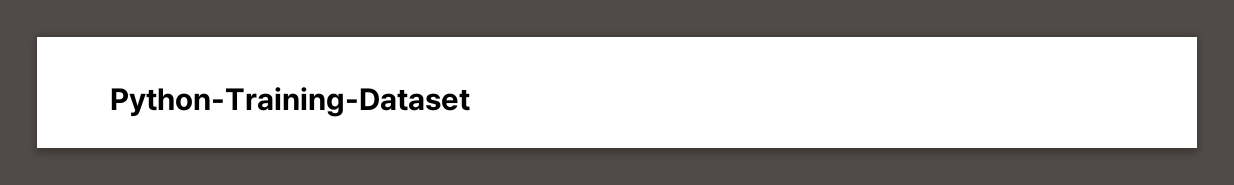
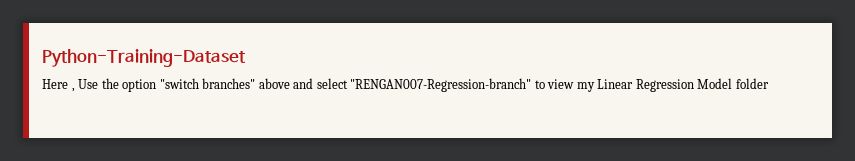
(470, 102) none -> [42,78,769,92] // Here , Use the option "switch branches" above and select "RENGAN007-Regression-branch" to view my Linear Regression Model folder

